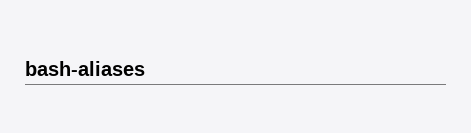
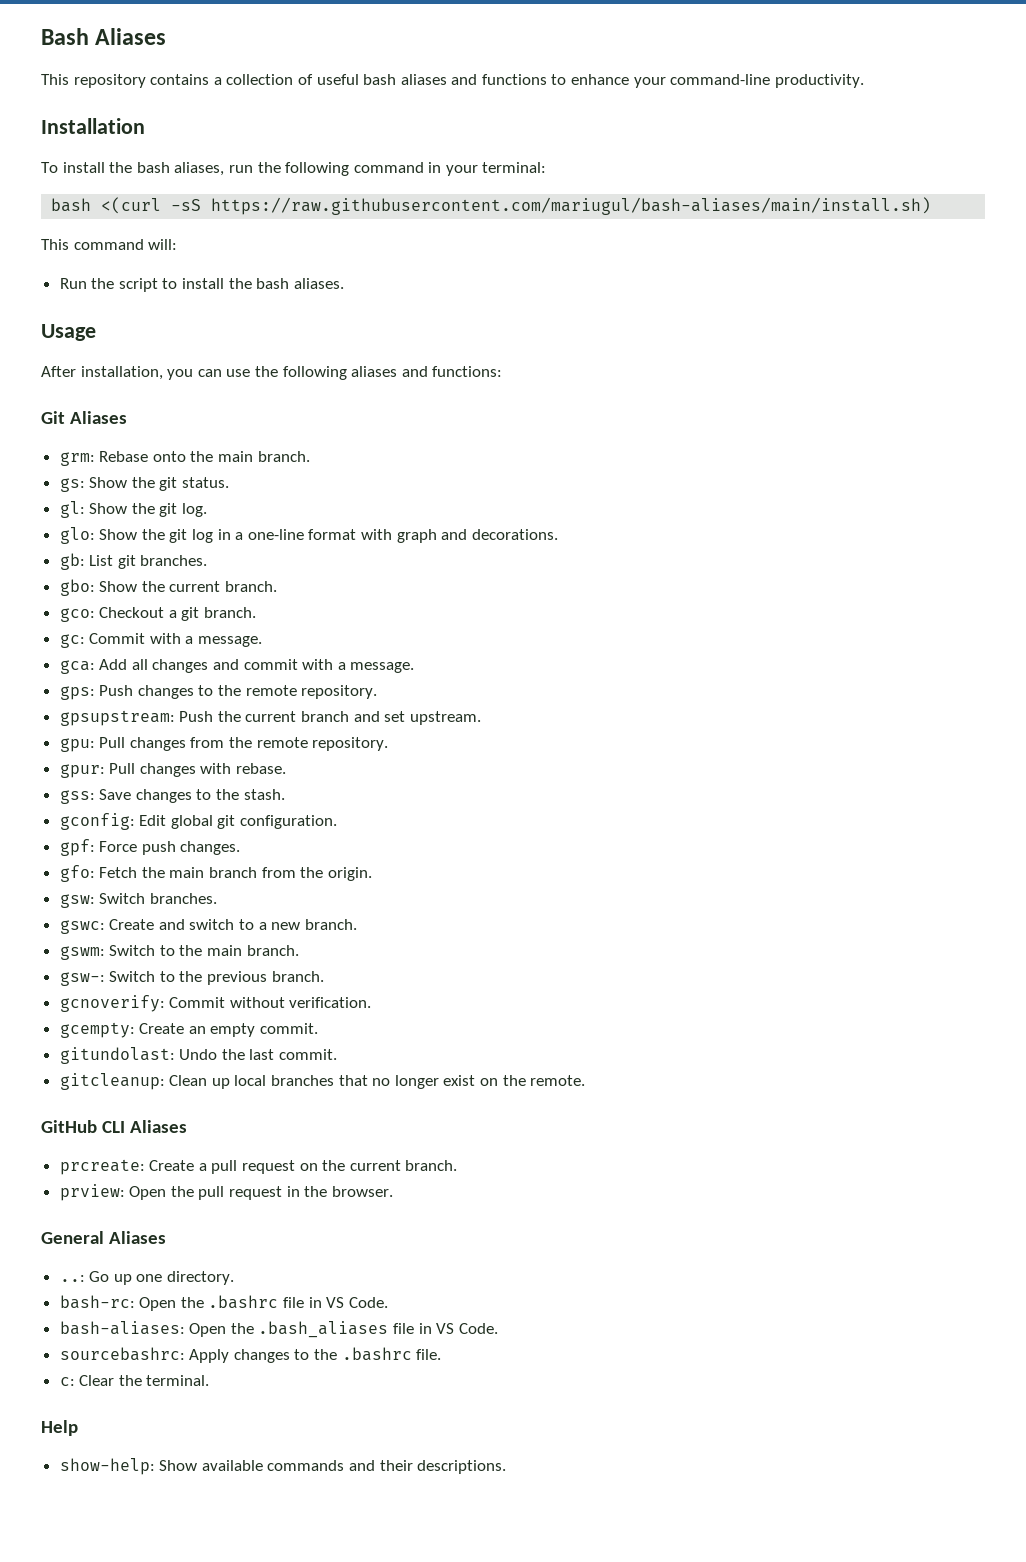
[25,61,145,76] bash-aliases -> [41,28,167,45] [41,74,864,88] [41,118,145,134] [41,162,547,176] [51,197,932,215] [41,239,178,250] [59,278,344,292] [41,324,96,341] [41,366,503,380] [41,411,128,424] [59,451,310,466] [59,477,230,492] [59,501,208,518] [59,527,558,544] [59,553,208,570] [59,579,278,596] [59,607,257,622] [59,633,263,648] [59,659,415,674] [59,685,378,700] [59,710,481,726] [59,737,389,752] [59,763,287,778] [59,789,285,804] [59,813,338,830] [59,839,241,856] [59,865,372,882] [59,893,217,908] [59,919,357,934] [59,945,299,960] [59,971,324,986] [59,995,372,1012] [59,1022,319,1038] [59,1047,338,1064] [59,1073,586,1090] [41,1120,188,1133] [59,1159,458,1175] [59,1184,393,1201] [41,1231,167,1244] [59,1271,235,1285] [59,1295,388,1311] [59,1321,498,1338] [59,1347,442,1363] [59,1375,210,1386] [41,1420,78,1436] [59,1458,507,1475] Bash Aliases // This repository contains a collection of useful bash aliases and functions to enhance your command-line productivity. // Installation // To install the bash aliases, run the following command in your terminal: // bash <(curl -sS https://raw.githubusercontent.com/mariugul/bash-aliases/main/install.sh) // This command will: // Run the script to install the bash aliases. // Usage // After installation, you can use the following aliases and functions: // Git Aliases // grm: Rebase onto the main branch. // gs: Show the git status. // gl: Show the git log. // glo: Show the git log in a one-line format with graph and decorations. // gb: List git branches. // gbo: Show the current branch. // gco: Checkout a git branch. // gc: Commit with a message. // gca: Add all changes and commit with a message. // gps: Push changes to the remote repository. // gpsupstream: Push the current branch and set upstream. // gpu: Pull changes from the remote repository. // gpur: Pull changes with rebase. // gss: Save changes to the stash. // gconfig: Edit global git configuration. // gpf: Force push changes. // gfo: Fetch the main branch from the origin. // gsw: Switch branches. // gswc: Create and switch to a new branch. // gswm: Switch to the main branch. // gsw-: Switch to the previous branch. // gcnoverify: Commit without verification. // gcempty: Create an empty commit. // gitundolast: Undo the last commit. // gitcleanup: Clean up local branches that no longer exist on the remote. // GitHub CLI Aliases // prcreate: Create a pull request on the current branch. // prview: Open the pull request in the browser. // General Aliases // ..: Go up one directory. // bash-rc: Open the .bashrc file in VS Code. // bash-aliases: Open the .bash_aliases file in VS Code. // sourcebashrc: Apply changes to the .bashrc file. // c: Clear the terminal. // Help // show-help: Show available commands and their descriptions.

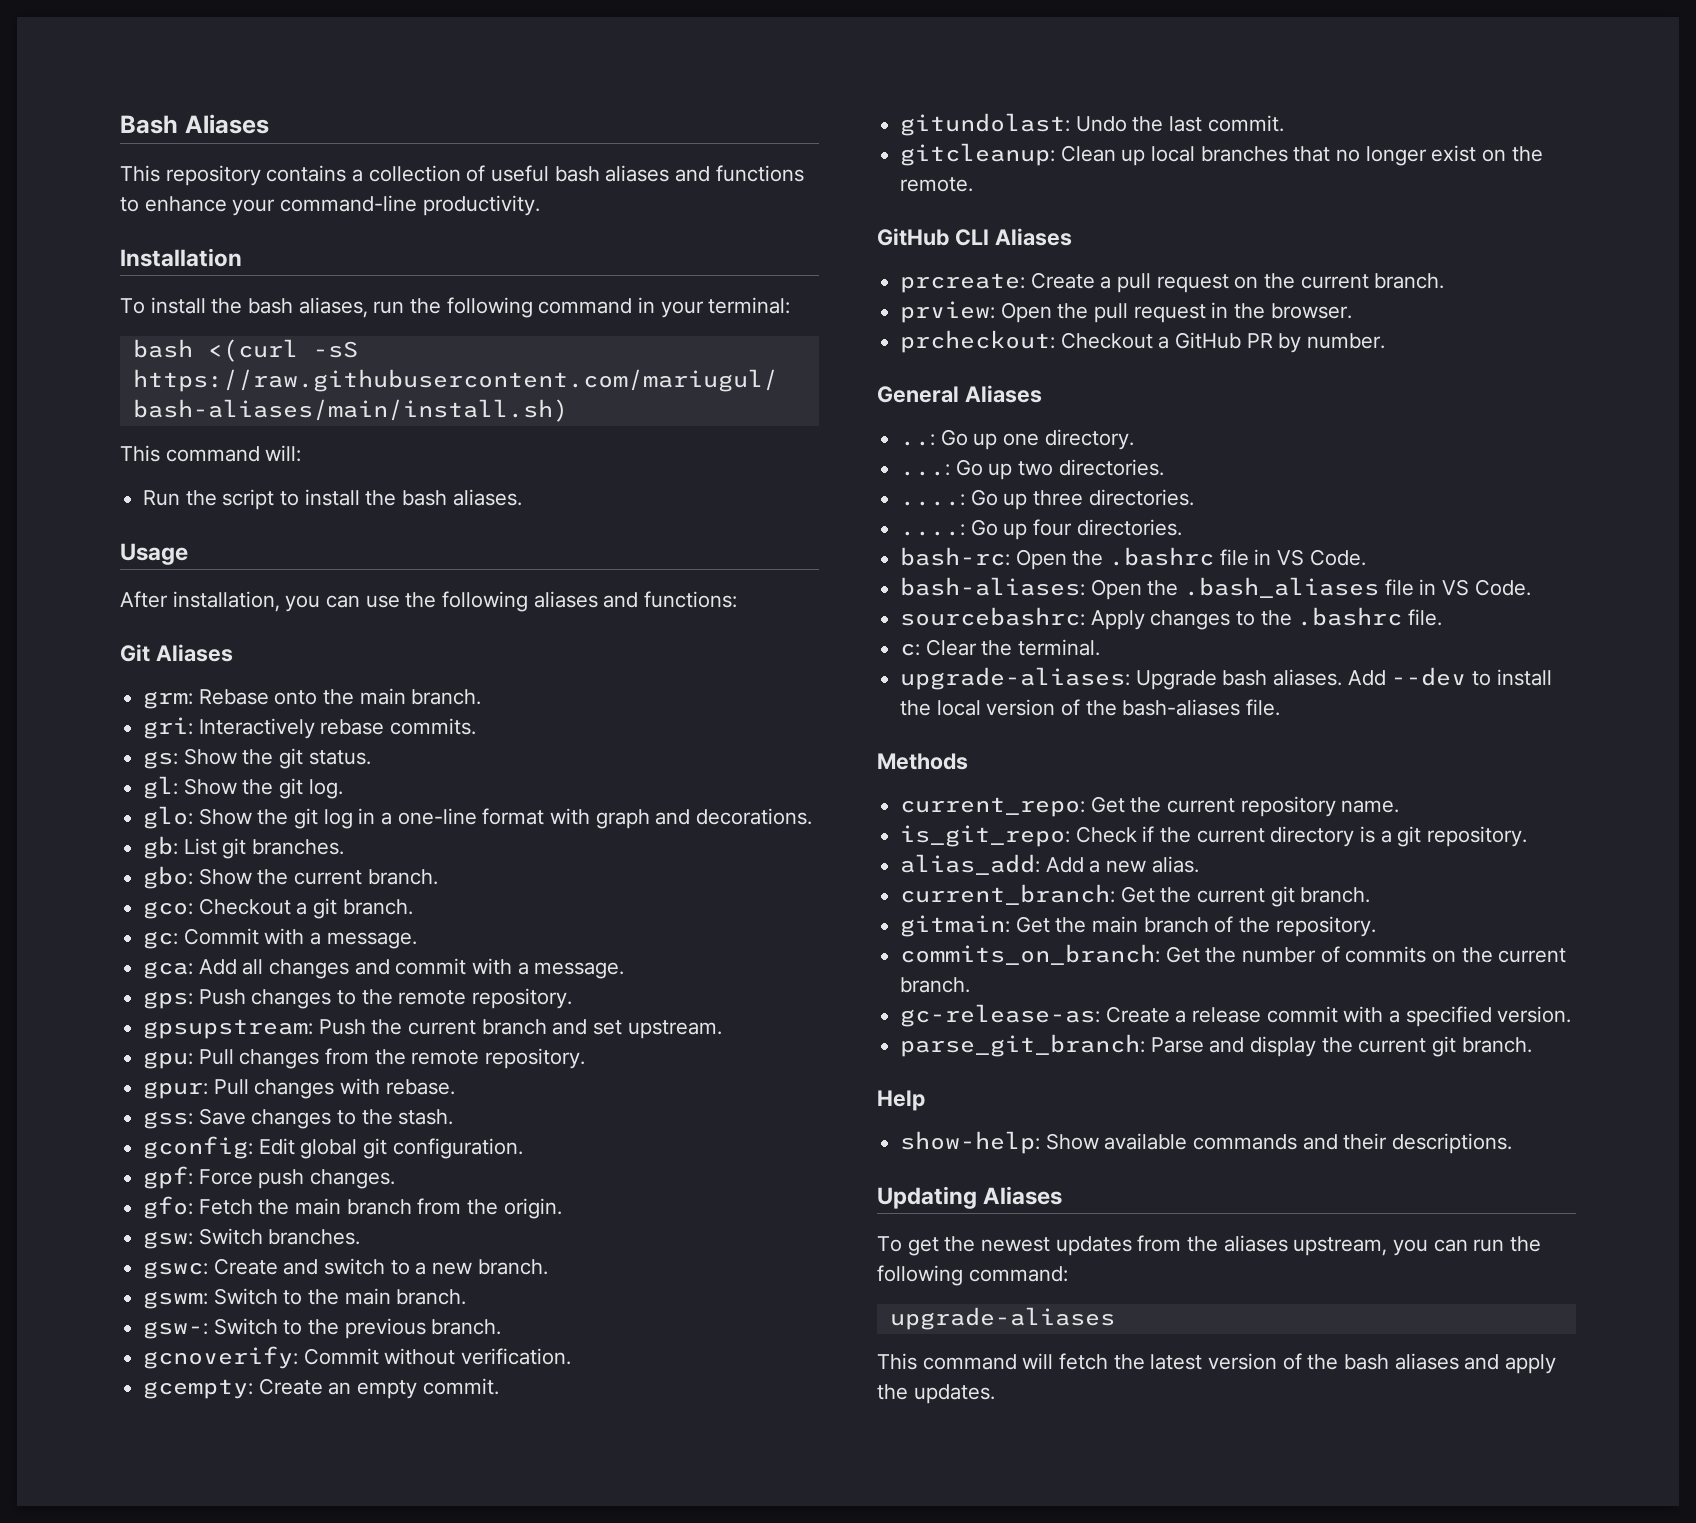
(310, 456) none -> [143,717,477,739] // gri: Interactively rebase commits.
(393, 1191) none -> [900,330,1386,353] // prcheckout: Checkout a GitHub PR by number.
(235, 1278) none -> [900,459,1164,480] [900,489,1194,510] [900,519,1182,540] // ...: Go up two directories. // ....: Go up three directories. // ....: Go up four directories.
(210, 1380) none -> [900,667,1552,690] [900,699,1281,716] [877,753,968,770] [900,796,1400,817] [900,825,1528,847] [900,854,1199,875] [900,884,1371,907] [900,915,1376,937] [900,944,1567,965] [900,977,971,993] [900,1004,1572,1027] [900,1034,1532,1057] // upgrade-aliases: Upgrade bash aliases. Add --dev to install the local version of the bash-aliases file. // Methods // current_repo: Get the current repository name. // is_git_repo: Check if the current directory is a git repository. // alias_add: Add a new alias. // current_branch: Get the current git branch. // gitmain: Get the main branch of the repository. // commits_on_branch: Get the number of commits on the current branch. // gc-release-as: Create a release commit with a specified version. // parse_git_branch: Parse and display the current git branch.
(507, 1467) none -> [877,1186,1063,1209] [877,1235,1542,1256] [877,1265,1068,1286] [889,1307,1115,1330] [877,1353,1557,1374] [877,1384,995,1404] // Updating Aliases // To get the newest updates from the aliases upstream, you can run the following command: // upgrade-aliases // This command will fetch the latest version of the bash aliases and apply the updates.

